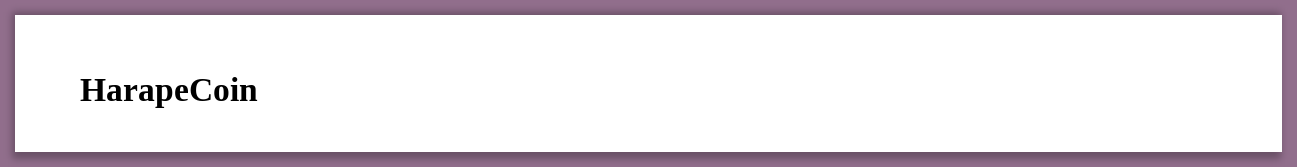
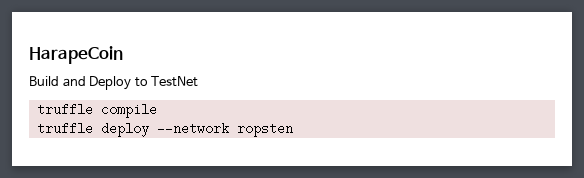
(258, 92) none -> [29,76,199,90] [36,103,157,118] [36,122,293,137] // Build and Deploy to TestNet // truffle compile // truffle deploy --network ropsten

